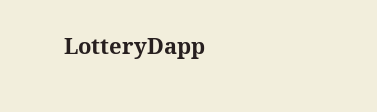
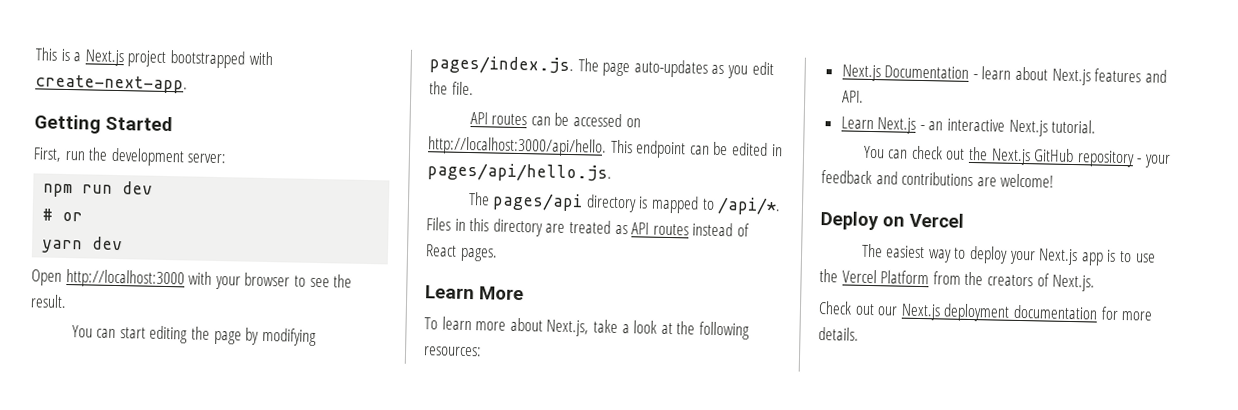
[64,38,205,59] LotteryDapp -> [35,47,273,69] [35,74,188,94] [34,114,173,134] [33,147,227,167] [43,181,154,198] [42,208,84,222] [41,236,124,254] [31,269,353,290] [30,294,67,309] [71,325,317,347] [429,55,774,79] [429,81,474,96] [469,112,641,128] [427,136,783,159] [427,162,612,183] [467,191,782,216] [426,217,750,237] [425,244,498,262] [425,285,524,301] [424,316,750,340] [423,346,482,357] [841,64,1167,86] [841,90,864,103] [840,116,1097,137] [862,145,1172,168] [821,170,1055,188] [820,211,964,231] [861,243,1156,266] [819,269,1096,292] [818,301,1153,322] [818,326,859,341] This is a Next.js project bootstrapped with create-next-app. // Getting Started // First, run the development server: // npm run dev // # or // yarn dev // Open http://localhost:3000 with your browser to see the result. // You can start editing the page by modifying pages/index.js. The page auto-updates as you edit the file. // API routes can be accessed on http://localhost:3000/api/hello. This endpoint can be edited in pages/api/hello.js. // The pages/api directory is mapped to /api/*. Files in this directory are treated as API routes instead of React pages. // Learn More // To learn more about Next.js, take a look at the following resources: // Next.js Documentation - learn about Next.js features and API. // Learn Next.js - an interactive Next.js tutorial. // You can check out the Next.js GitHub repository - your feedback and contributions are welcome! // Deploy on Vercel // The easiest way to deploy your Next.js app is to use the Vercel Platform from the creators of Next.js. // Check out our Next.js deployment documentation for more details.

